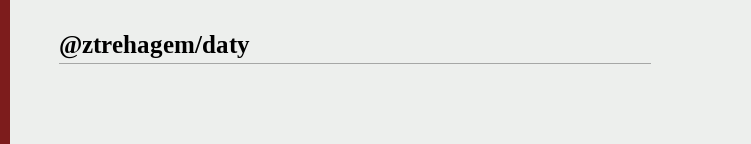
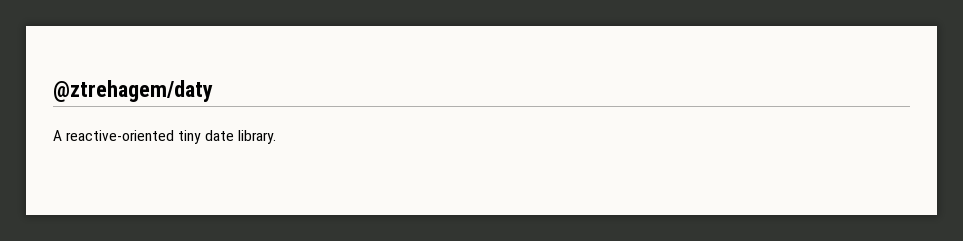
(250, 47) none -> [53,130,276,144] // A reactive-oriented tiny date library.

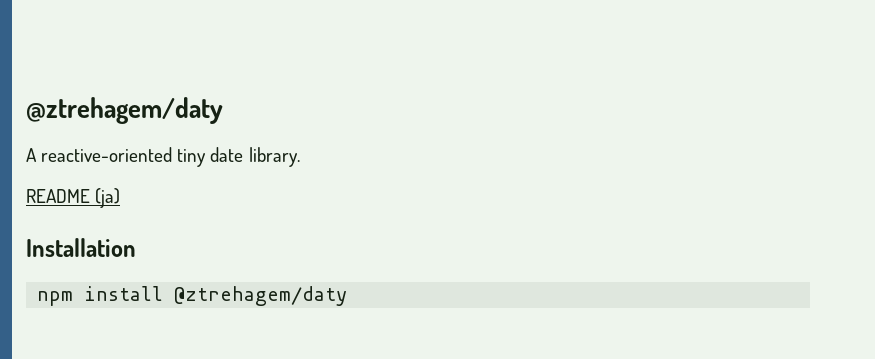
(276, 137) none -> [26,188,121,208] [26,238,136,257] [37,286,348,306] // README (ja) // Installation // npm install @ztrehagem/daty

